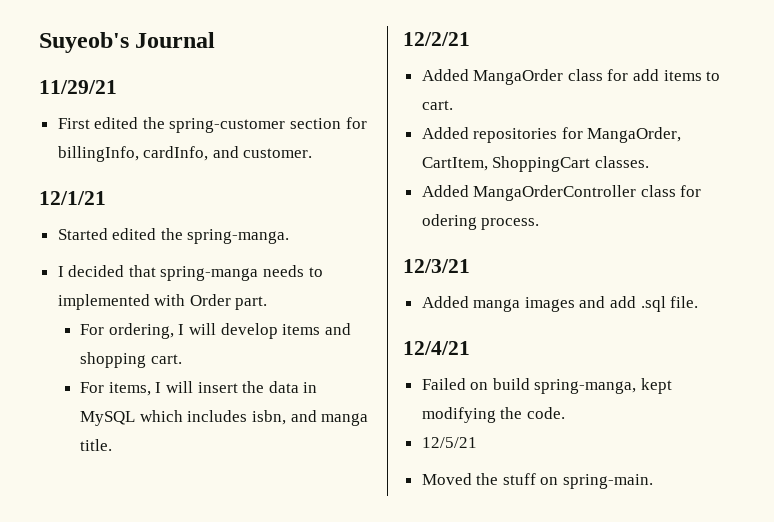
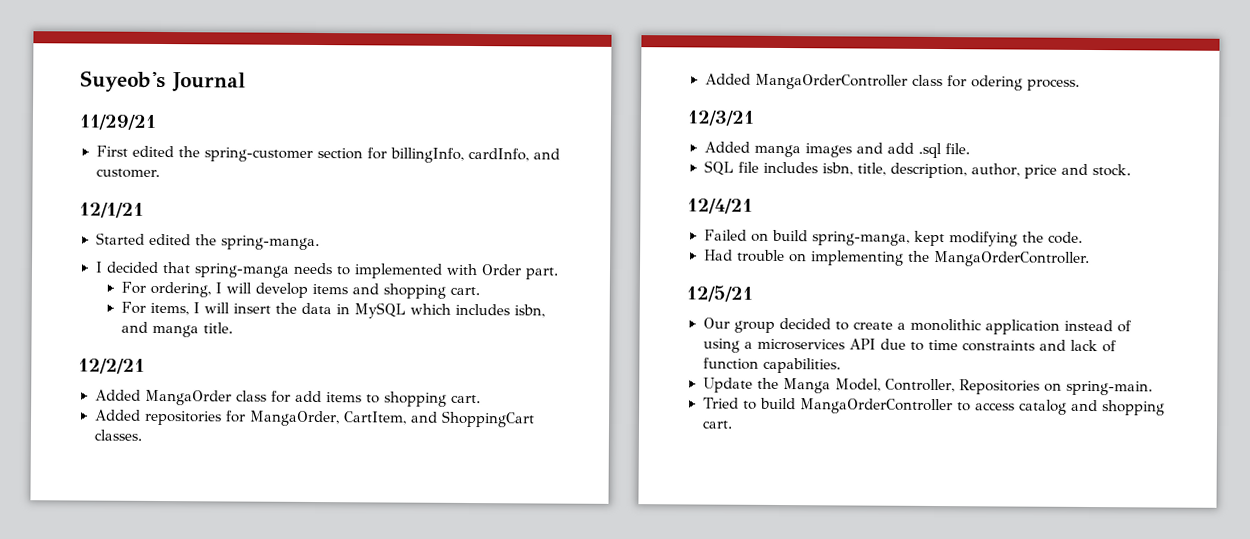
(721, 76) none -> [383,391,447,407] shopping
(488, 164) none -> [410,411,438,423] and
(699, 302) none -> [703,160,1131,179] // SQL file includes isbn, title, description, author, price and stock.
[421,437,477,448] [421,473,654,489] 12/5/21 // Moved the stuff on spring-main. -> [703,249,1091,268] [686,285,753,302] [702,317,1132,335] [702,338,1117,353] [702,357,841,374] [702,377,1153,396] [702,397,1166,416] [701,420,733,429] Had trouble on implementing the MangaOrderController. // 12/5/21 // Our group decided to create a monolithic application instead of using a microservices API due to time constraints and lack of function capabilities. // Update the Manga Model, Controller, Repositories on spring-main. // Tried to build MangaOrderController to access catalog and shopping cart.

